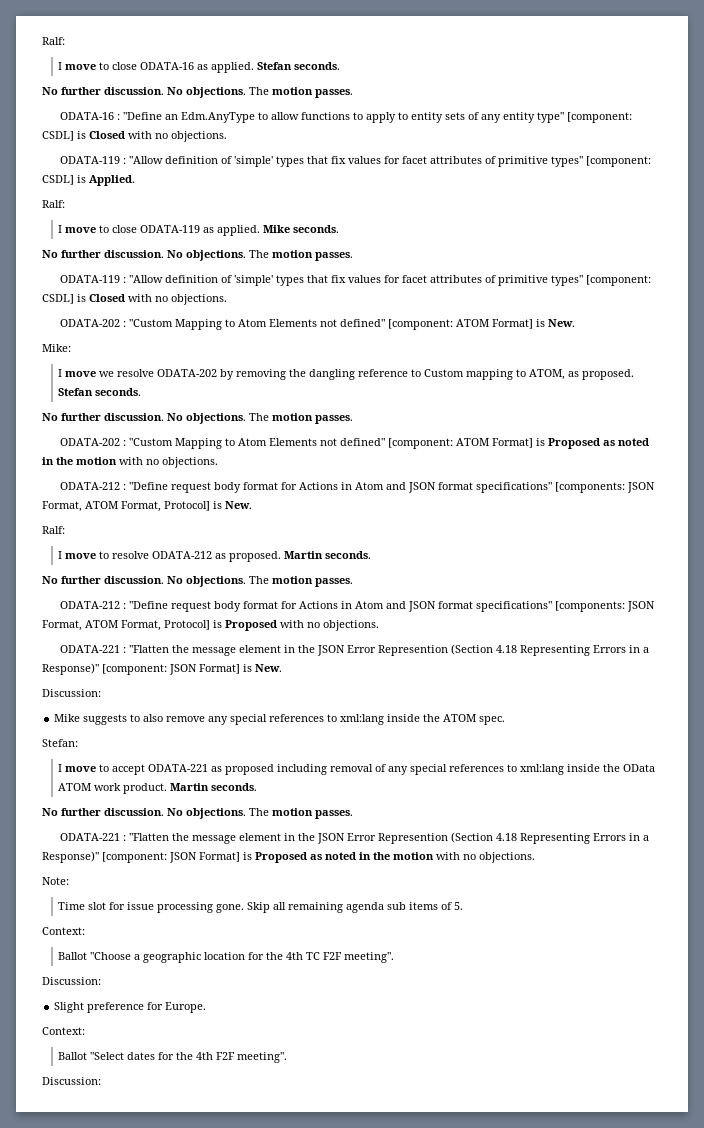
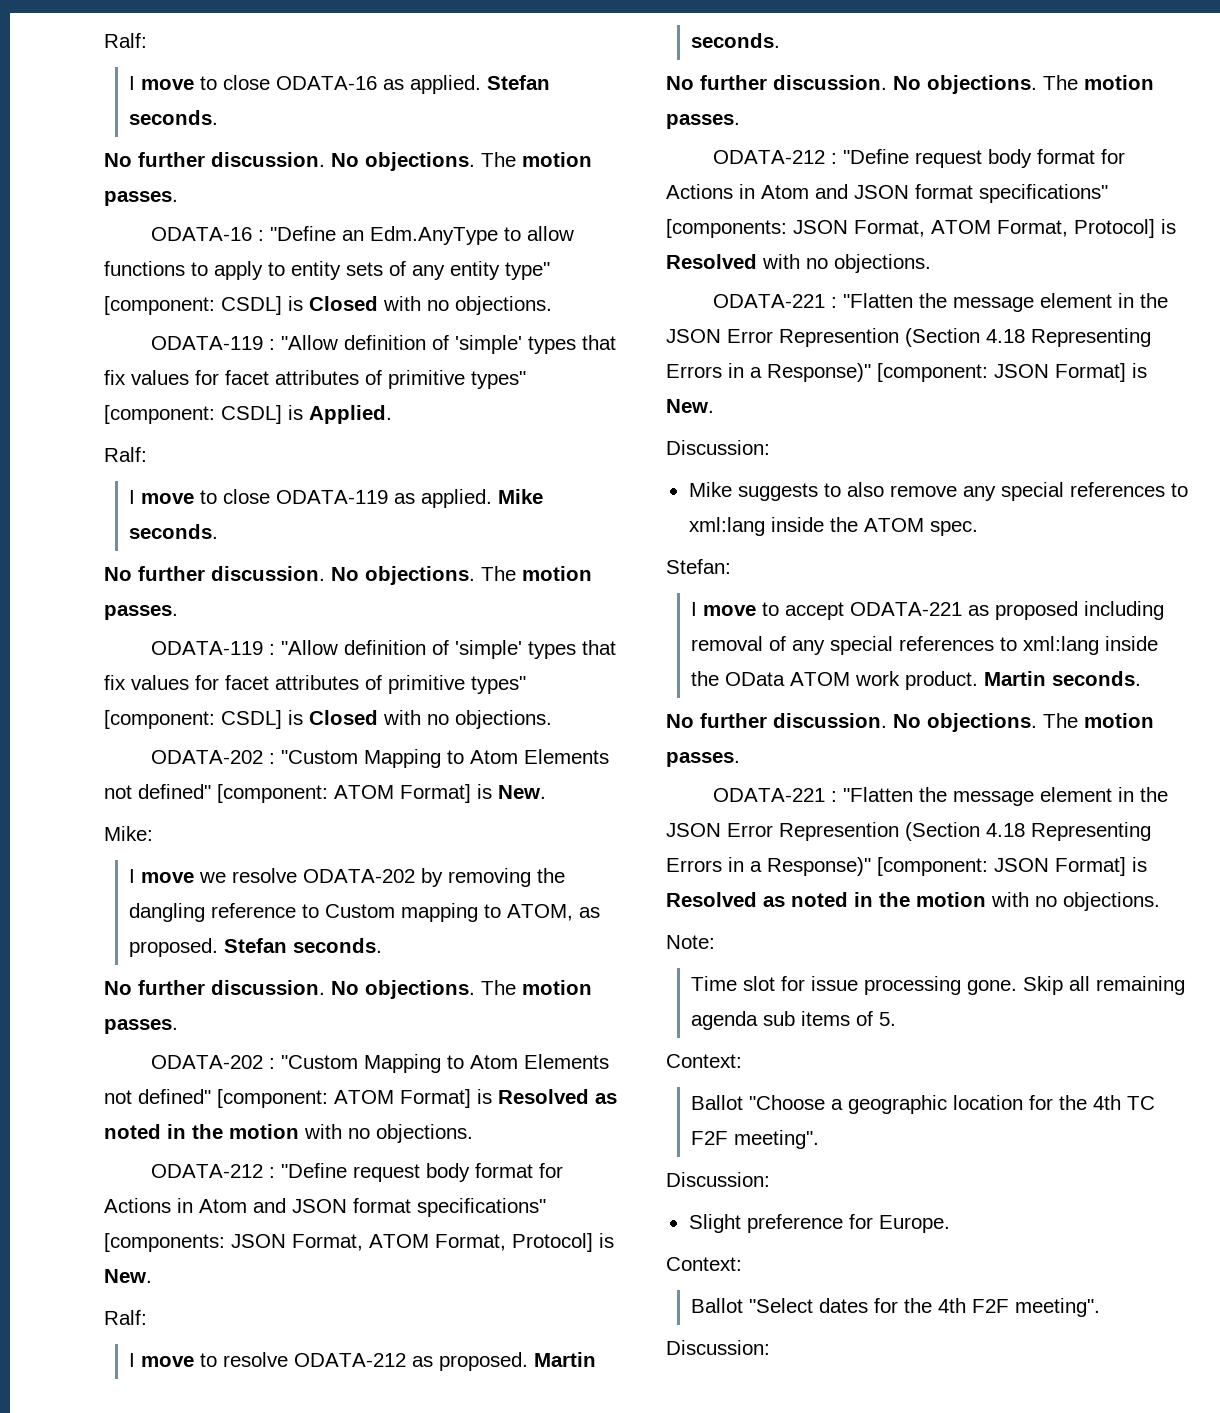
[547,438,600,449] Proposed -> [498,1089,589,1104] Resolved
[225,620,277,631] Proposed -> [666,254,757,269] Resolved
[255,852,307,863] Proposed -> [666,892,757,907] Resolved

